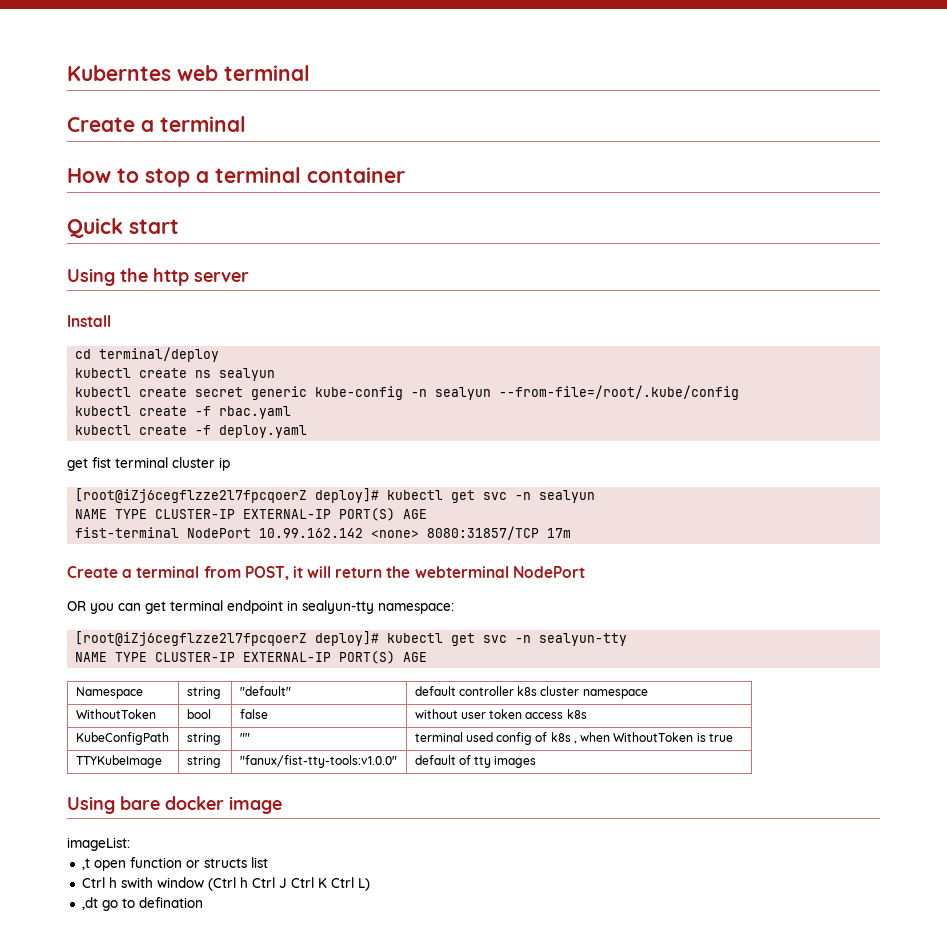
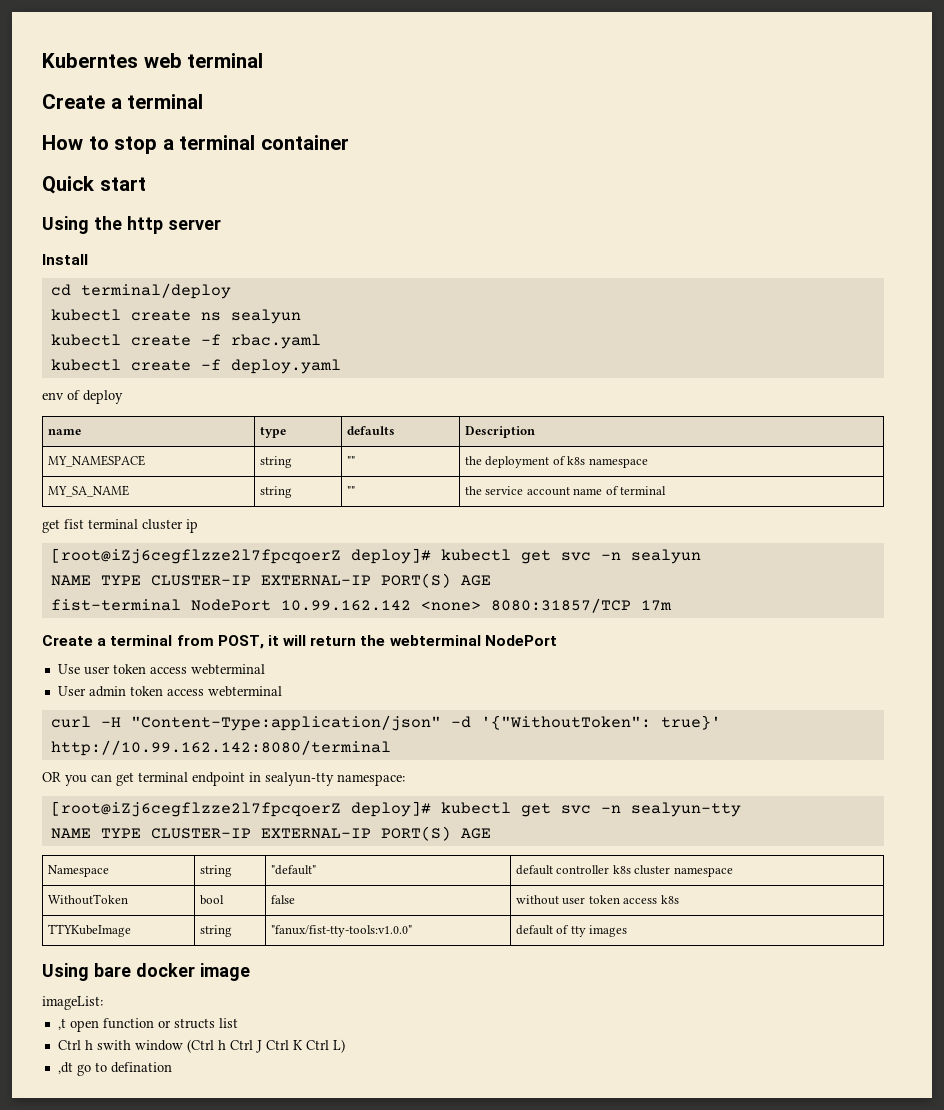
[75,385,740,400] // kubectl create secret generic kube-config -n sealyun --from-file=/root/.kube/config -> (301, 316) none
(308, 431) none -> [42,390,123,404] [47,429,81,435] [259,426,286,438] [346,426,395,435] [464,426,535,438] [47,455,145,467] [259,456,292,468] [346,456,355,465] [464,456,648,468] [47,485,129,497] [259,486,292,498] [346,486,355,495] [464,486,667,496] // env of deploy // name | type | defaults | Description // MY_NAMESPACE | string | "" | the deployment of k8s namespace // MY_SA_NAME | string | "" | the service account name of terminal
(585, 572) none -> [57,664,265,675] [57,686,282,697] [50,715,721,731] [50,740,391,756] // Use user token access webterminal // User admin token access webterminal // curl -H "Content-Type:application/json" -d '{"WithoutToken": true}' http://10.99.162.142:8080/terminal
[75,732,169,745] [186,733,221,745] [239,733,250,742] [414,732,733,745] // KubeConfigPath | string | "" | terminal used config of k8s , when WithoutToken is true -> (679, 899) none

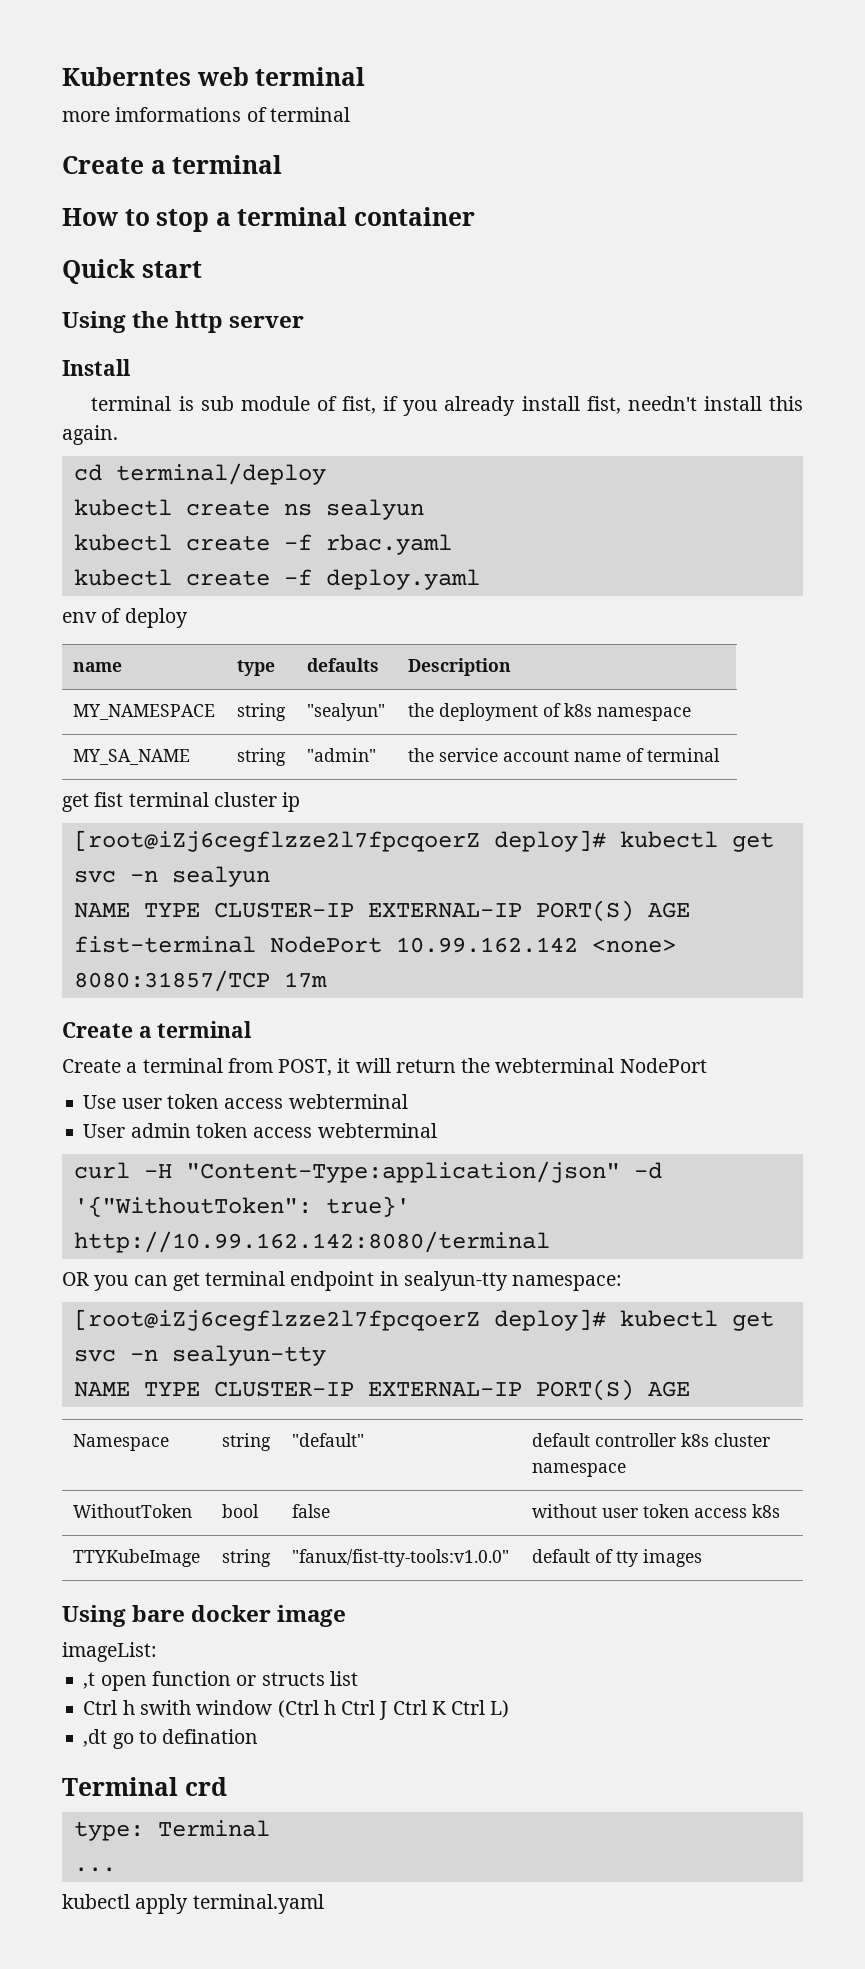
(264, 60) none -> [62,107,350,122] // more imformations of terminal
(88, 259) none -> [91,396,803,416] [62,425,118,445] // terminal is sub module of fist, if you already install fist, needn't install this again.
[346,456,355,465] "" -> [306,703,385,721] "sealyun"
[346,486,355,495] "" -> [306,748,376,762] "admin"
(173, 640) none -> [62,1058,223,1073] // Create a terminal
(172, 1067) none -> [62,1777,227,1796] [73,1820,270,1841] [73,1867,116,1872] [62,1894,324,1914] // Terminal crd // type: Terminal // ... // kubectl apply terminal.yaml

